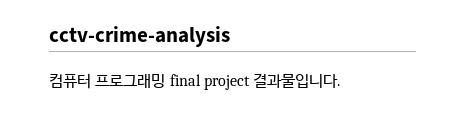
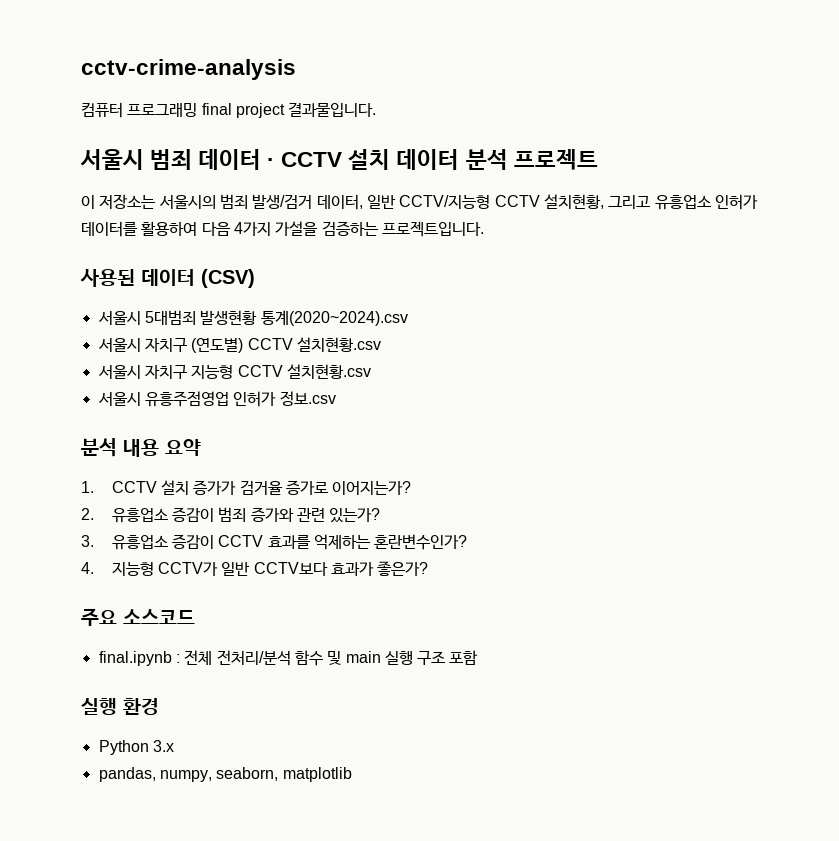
(341, 80) none -> [80,149,598,170] [81,194,758,210] [81,221,484,237] [80,269,255,288] [97,310,408,326] [97,337,381,353] [97,364,371,379] [97,391,336,407] [81,438,201,457] [81,480,412,495] [81,507,381,523] [81,534,468,550] [81,561,429,576] [81,608,195,626] [98,650,479,666] [81,698,159,715] [98,740,174,755] [98,767,352,782] // 서울시 범죄 데이터 · CCTV 설치 데이터 분석 프로젝트 // 이 저장소는 서울시의 범죄 발생/검거 데이터, 일반 CCTV/지능형 CCTV 설치현황, 그리고 유흥업소 인허가 데이터를 활용하여 다음 4가지 가설을 검증하는 프로젝트입니다. // 사용된 데이터 (CSV) // 서울시 5대범죄 발생현황 통계(2020~2024).csv // 서울시 자치구 (연도별) CCTV 설치현황.csv // 서울시 자치구 지능형 CCTV 설치현황.csv // 서울시 유흥주점영업 인허가 정보.csv // 분석 내용 요약 // 1. CCTV 설치 증가가 검거율 증가로 이어지는가? // 2. 유흥업소 증감이 범죄 증가와 관련 있는가? // 3. 유흥업소 증감이 CCTV 효과를 억제하는 혼란변수인가? // 4. 지능형 CCTV가 일반 CCTV보다 효과가 좋은가? // 주요 소스코드 // final.ipynb : 전체 전처리/분석 함수 및 main 실행 구조 포함 // 실행 환경 // Python 3.x // pandas, numpy, seaborn, matplotlib

